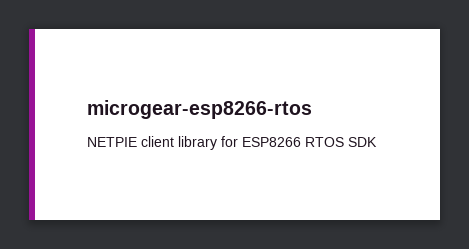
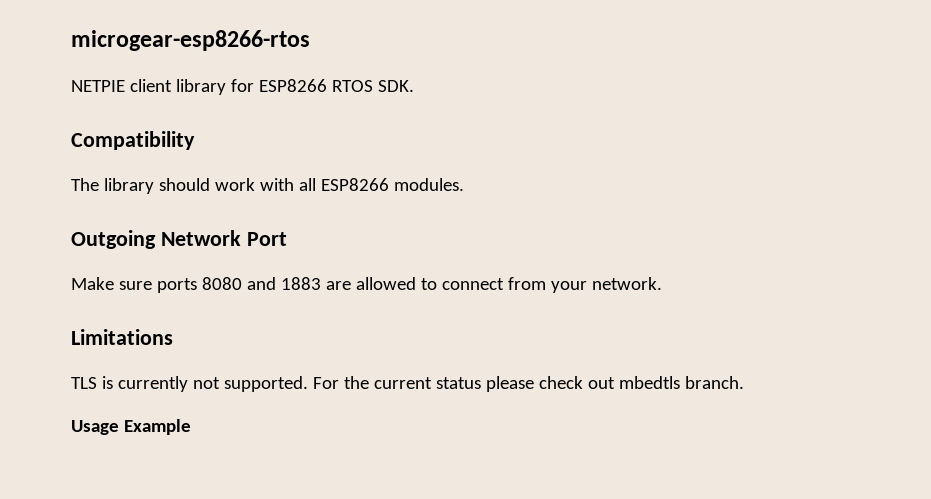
[348,137,377,147] SDK -> [377,80,414,92] [71,131,195,150] [71,178,464,194] [71,230,287,249] [71,277,662,293] [71,329,173,345] [71,376,744,392] [71,419,191,435] SDK. // Compatibility // The library should work with all ESP8266 modules. // Outgoing Network Port // Make sure ports 8080 and 1883 are allowed to connect from your network. // Limitations // TLS is currently not supported. For the current status please check out mbedtls branch. // Usage Example

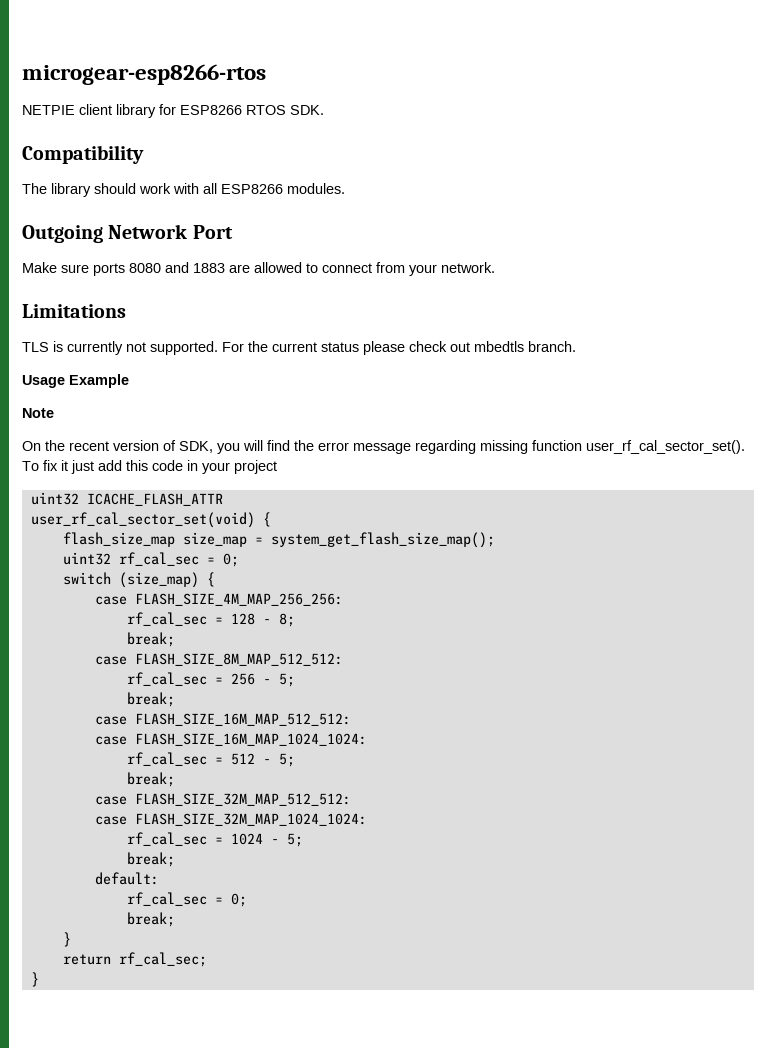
(191, 427) none -> [22,408,54,418] [22,440,745,454] [22,460,277,474] [30,492,223,506] [30,512,271,528] [62,532,495,548] [62,552,239,567] [62,572,215,588] [94,593,343,606] [126,612,295,627] [126,632,175,647] [94,653,343,666] [126,672,295,687] [126,692,175,707] [94,713,351,726] [94,733,367,746] [126,752,295,767] [126,772,175,787] [94,793,351,806] [94,813,367,826] [126,832,303,847] [126,852,175,867] [94,872,159,885] [126,892,247,907] [126,912,175,927] [62,932,71,947] [62,952,207,967] [30,972,39,987] // Note // On the recent version of SDK, you will find the error message regarding missing function user_rf_cal_sector_set(). To fix it just add this code in your project // uint32 ICACHE_FLASH_ATTR // user_rf_cal_sector_set(void) { // flash_size_map size_map = system_get_flash_size_map(); // uint32 rf_cal_sec = 0; // switch (size_map) { // case FLASH_SIZE_4M_MAP_256_256: // rf_cal_sec = 128 - 8; // break; // case FLASH_SIZE_8M_MAP_512_512: // rf_cal_sec = 256 - 5; // break; // case FLASH_SIZE_16M_MAP_512_512: // case FLASH_SIZE_16M_MAP_1024_1024: // rf_cal_sec = 512 - 5; // break; // case FLASH_SIZE_32M_MAP_512_512: // case FLASH_SIZE_32M_MAP_1024_1024: // rf_cal_sec = 1024 - 5; // break; // default: // rf_cal_sec = 0; // break; // } // return rf_cal_sec; // }

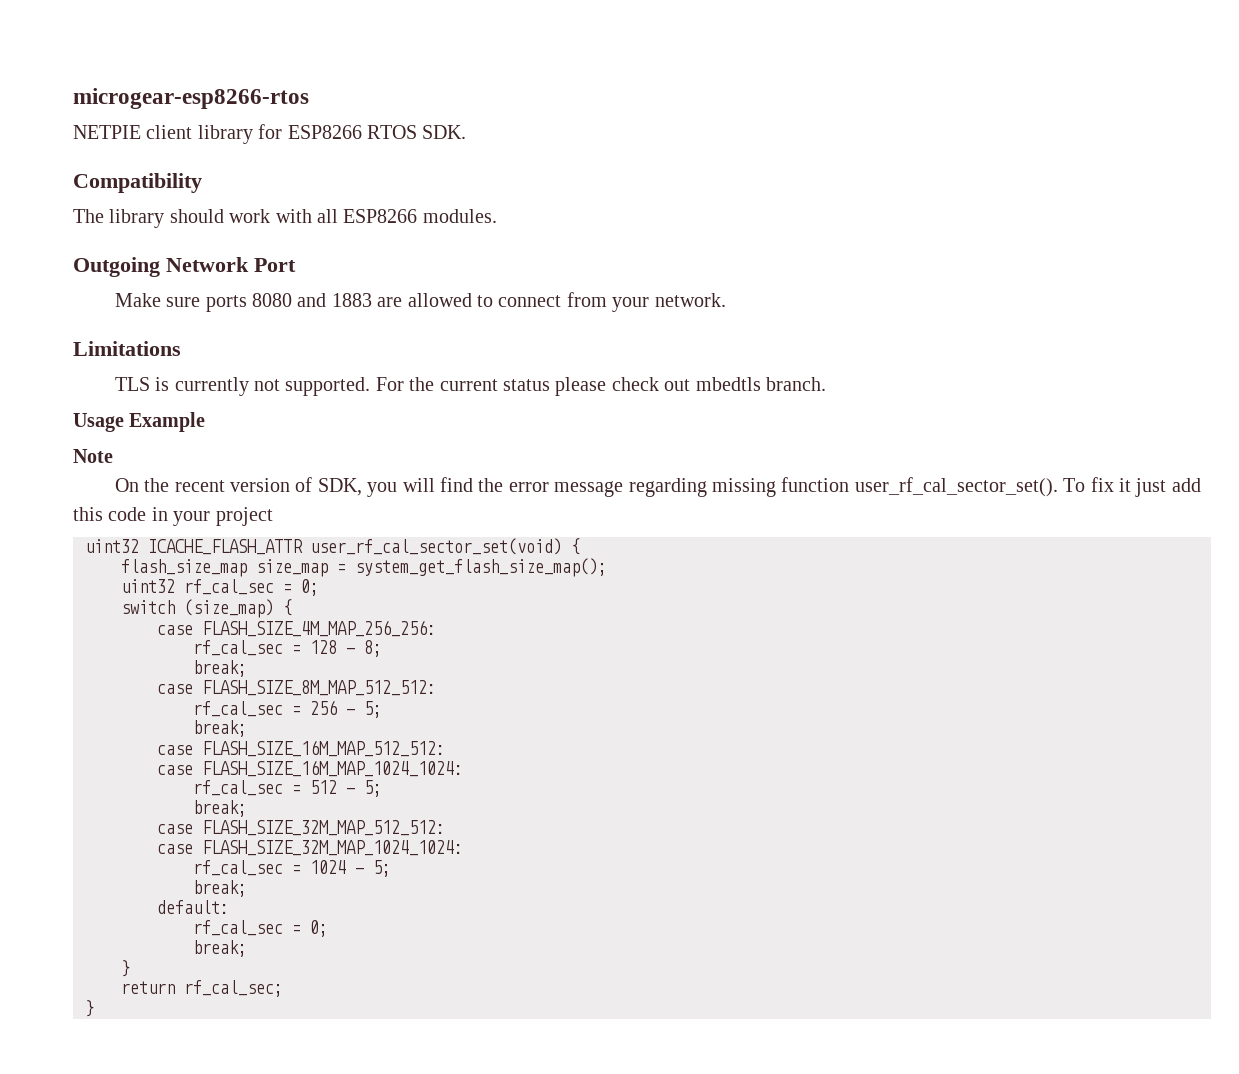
(223, 499) // -> (303, 547) none

